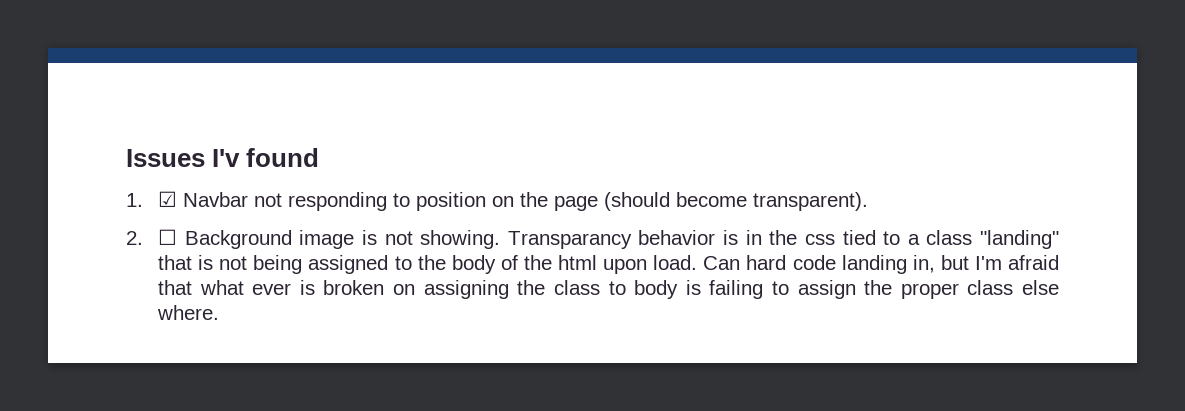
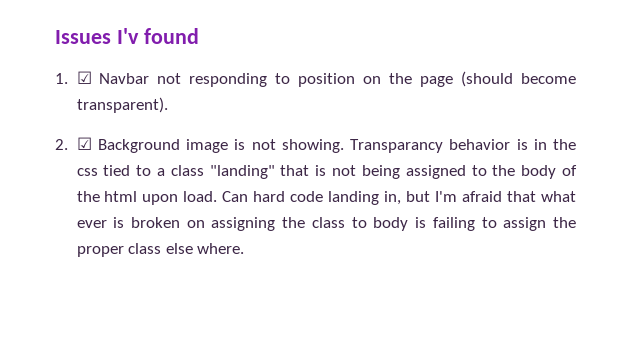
[157,229,177,245] ☐ -> [76,137,92,150] ☑

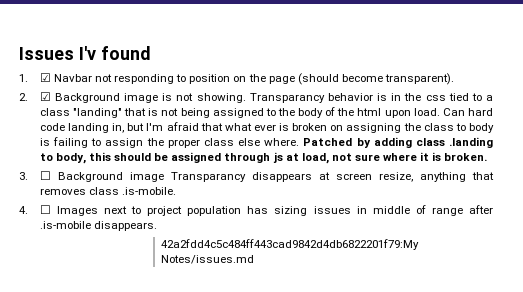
(245, 248) none -> [303,137,494,148] [39,152,488,164] [19,171,494,182] [39,187,177,195] [19,205,494,216] [39,221,157,231] [161,239,420,250] [161,255,255,264] Patched by adding class .landing to body, this should be assigned through js at load, not sure where it is broken. // 3. ☐ Background image Transparancy disappears at screen resize, anything that removes class .is-mobile. // 4. ☐ Images next to project population has sizing issues in middle of range after .is-mobile disappears. // 42a2fdd4c5c484ff443cad9842d4db6822201f79:My Notes/issues.md

